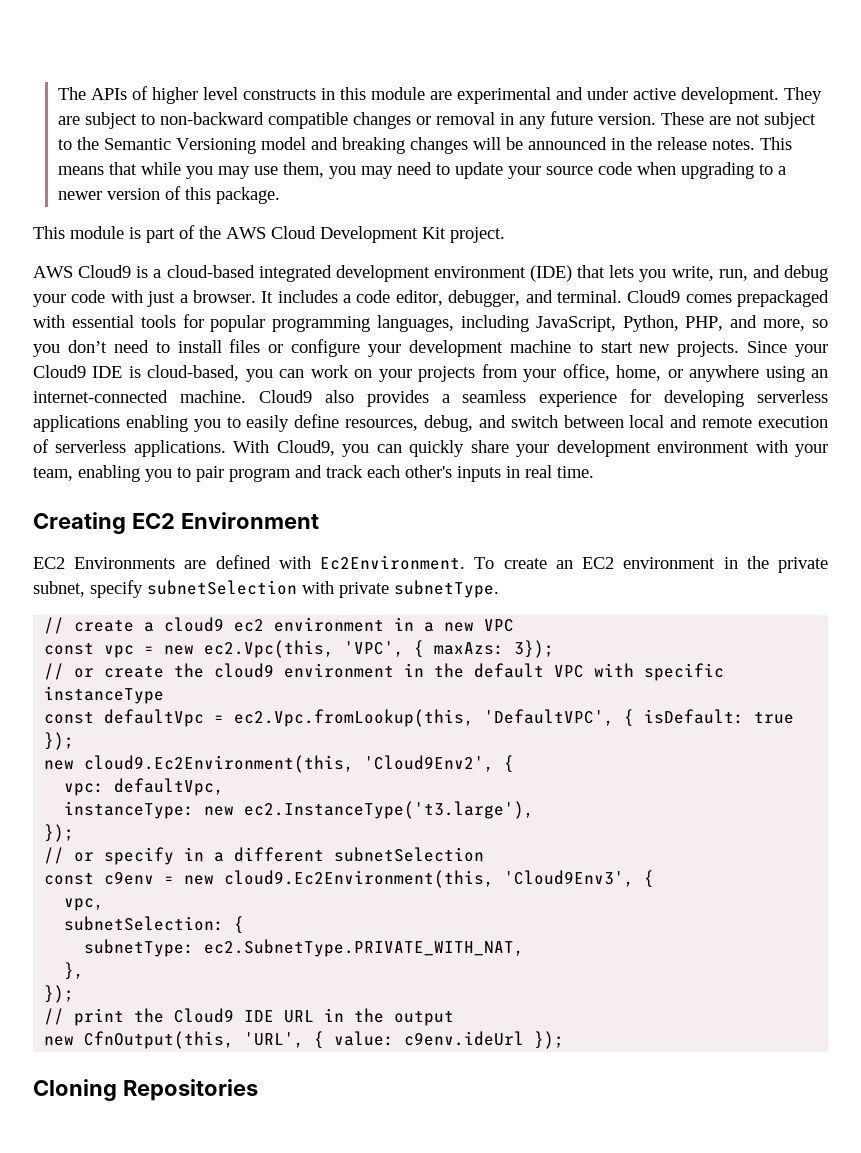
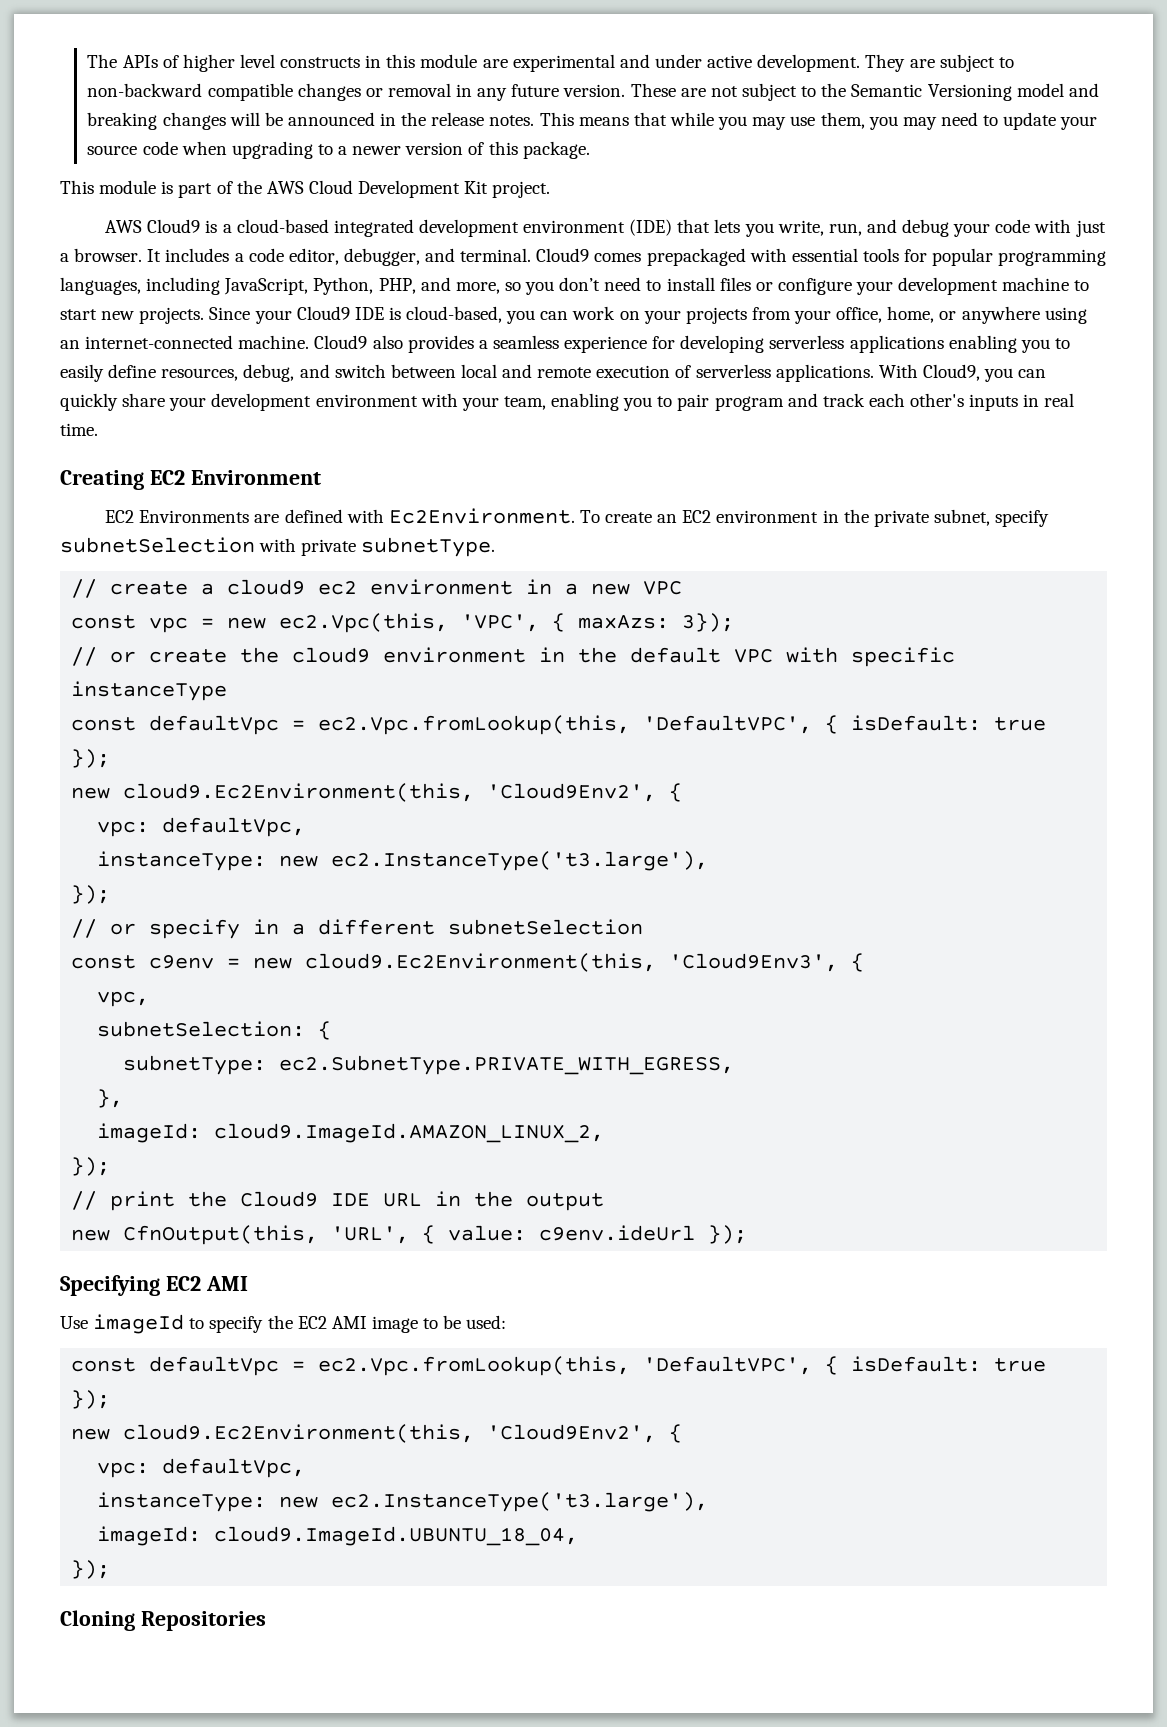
[204,939,525,957] ec2.SubnetType.PRIVATE_WITH_NAT, -> [279,1055,735,1075] ec2.SubnetType.PRIVATE_WITH_EGRESS,
(85, 971) none -> [97,1123,605,1143] // imageId: cloud9.ImageId.AMAZON_LINUX_2,
(565, 1040) none -> [60,1275,248,1296] [60,1314,507,1334] [71,1356,1047,1376] [71,1390,111,1409] [71,1424,683,1443] [97,1458,306,1478] [97,1492,709,1512] [97,1526,579,1546] [71,1560,111,1579] // Specifying EC2 AMI // Use imageId to specify the EC2 AMI image to be used: // const defaultVpc = ec2.Vpc.fromLookup(this, 'DefaultVPC', { isDefault: true }); // new cloud9.Ec2Environment(this, 'Cloud9Env2', { // vpc: defaultVpc, // instanceType: new ec2.InstanceType('t3.large'), // imageId: cloud9.ImageId.UBUNTU_18_04, // });

